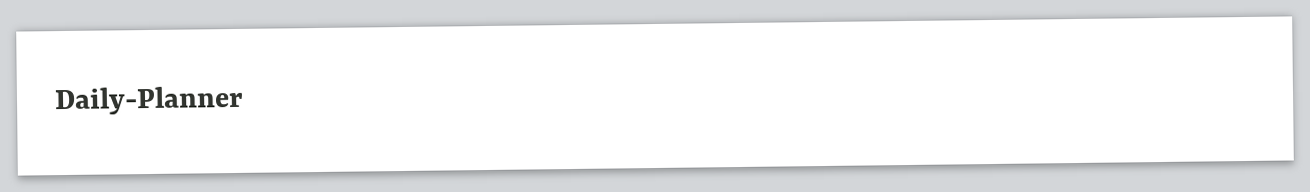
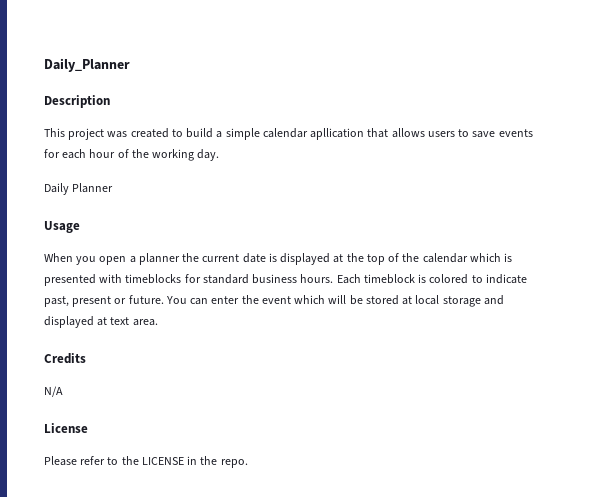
[54,85,244,116] Daily-Planner -> [44,58,130,72] [44,95,110,108] [44,128,533,140] [44,149,220,161] [44,183,114,195] [44,221,80,233] [44,253,513,265] [44,274,527,286] [44,295,504,307] [44,316,158,328] [44,353,86,364] [44,386,63,397] [44,423,88,433] [44,456,248,468] Daily_Planner // Description // This project was created to build a simple calendar apllication that allows users to save events for each hour of the working day. // Daily Planner // Usage // When you open a planner the current date is displayed at the top of the calendar which is presented with timeblocks for standard business hours. Each timeblock is colored to indicate past, present or future. You can enter the event which will be stored at local storage and displayed at text area. // Credits // N/A // License // Please refer to the LICENSE in the repo.

